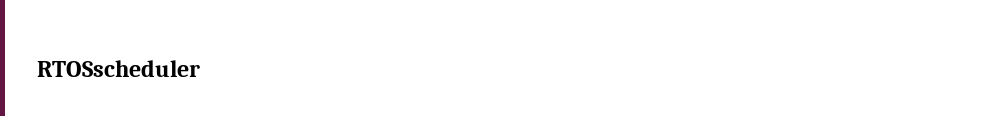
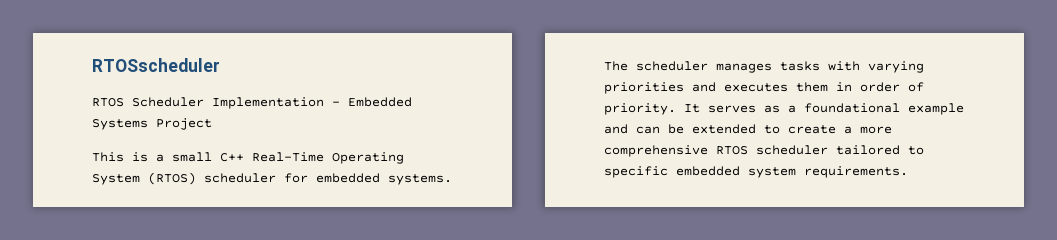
(200, 68) none -> [92,97,412,109] [92,118,212,130] [92,152,404,164] [92,172,452,185] [604,61,924,73] [604,82,924,94] [604,103,964,115] [604,124,892,134] [604,145,924,157] [604,166,908,178] // RTOS Scheduler Implementation - Embedded Systems Project // This is a small C++ Real-Time Operating System (RTOS) scheduler for embedded systems. The scheduler manages tasks with varying priorities and executes them in order of priority. It serves as a foundational example and can be extended to create a more comprehensive RTOS scheduler tailored to specific embedded system requirements.

